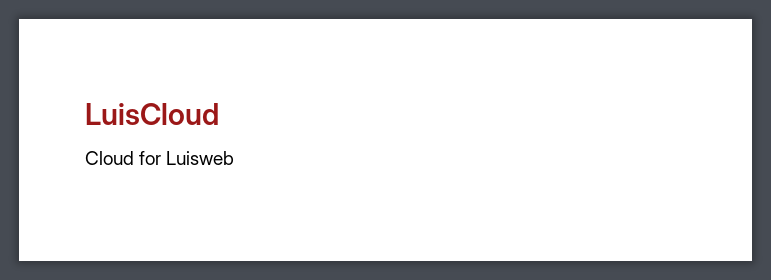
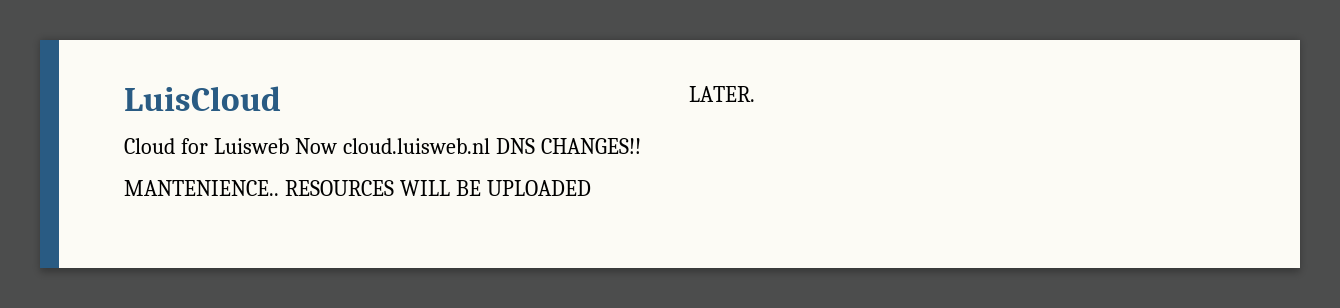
(235, 158) none -> [294,138,641,154] [124,180,591,196] [689,86,755,102] Now cloud.luisweb.nl DNS CHANGES!! // MANTENIENCE.. RESOURCES WILL BE UPLOADED LATER.

